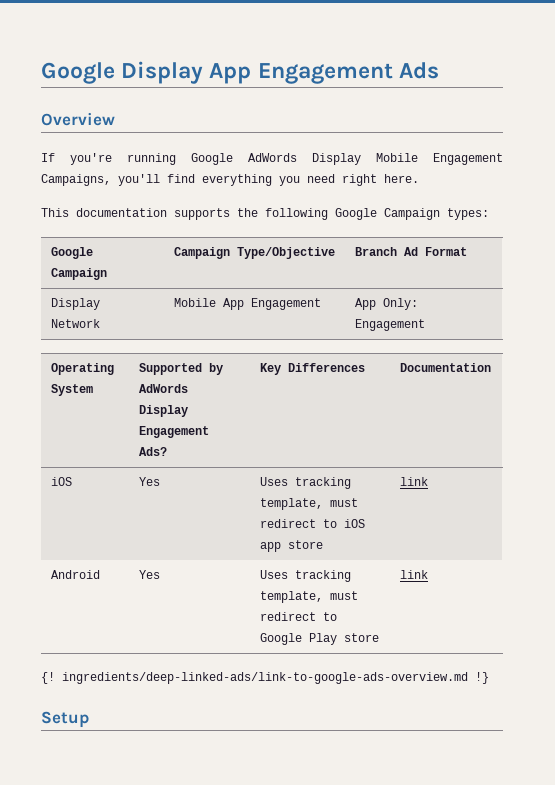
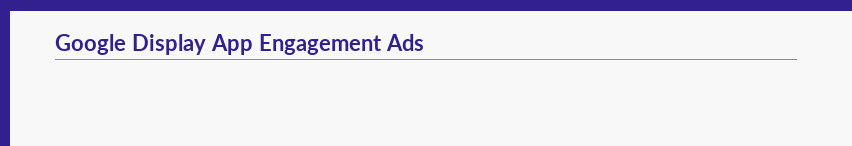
[41,112,115,126] [41,153,503,165] [41,174,419,186] [41,208,489,220] [50,247,93,259] [50,268,107,280] [173,247,335,259] [354,247,467,256] [50,298,100,310] [50,319,100,328] [173,298,321,310] [354,298,418,310] [354,319,425,331] [50,363,114,375] [50,384,93,396] [138,363,223,375] [138,384,188,393] [138,405,188,417] [138,426,209,438] [138,447,167,456] [259,363,365,375] [399,363,491,372] [50,477,72,486] [138,477,160,486] [259,477,351,489] [259,498,358,510] [259,519,365,528] [259,540,323,552] [399,477,428,486] [50,570,100,579] [138,570,160,579] [259,570,351,582] [259,591,358,603] [259,612,337,621] [259,633,379,645] [399,570,428,579] [41,672,489,684] [41,711,89,728] // Overview // If you're running Google AdWords Display Mobile Engagement Campaigns, you'll find everything you need right here. // This documentation supports the following Google Campaign types: // Google Campaign | Campaign Type/Objective | Branch Ad Format // Display Network | Mobile App Engagement | App Only: Engagement // Operating System | Supported by AdWords Display Engagement Ads? | Key Differences | Documentation // iOS | Yes | Uses tracking template, must redirect to iOS app store | link // Android | Yes | Uses tracking template, must redirect to Google Play store | link // {! ingredients/deep-linked-ads/link-to-google-ads-overview.md !} // Setup -> (424, 42) none

